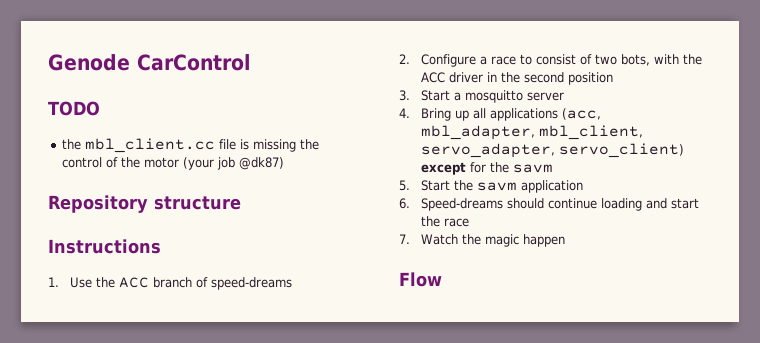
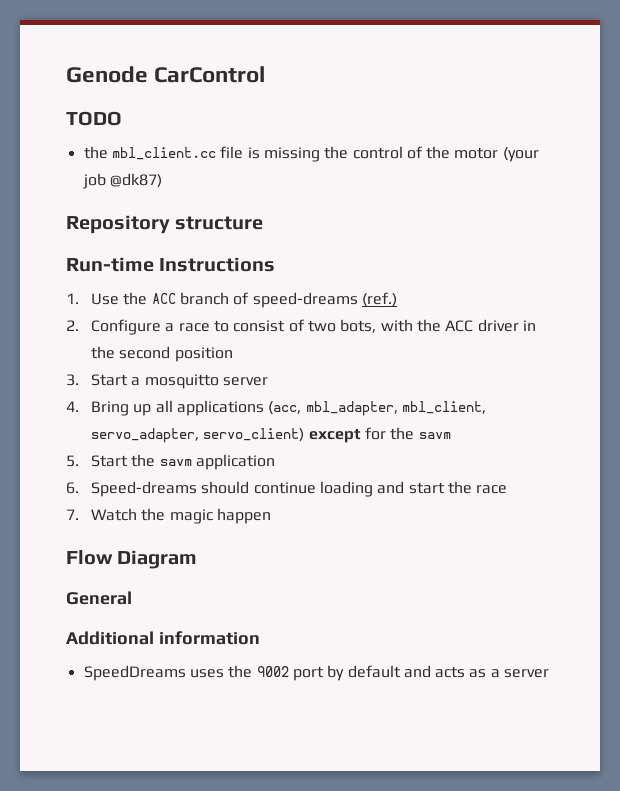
(241, 203) none -> [66,257,154,272] Run-time
(293, 283) none -> [361,292,397,307] (ref.)
(442, 279) none -> [117,550,198,569] [66,591,132,605] [66,631,260,645] [83,665,550,681] Diagram // General // Additional information // SpeedDreams uses the 9002 port by default and acts as a server

